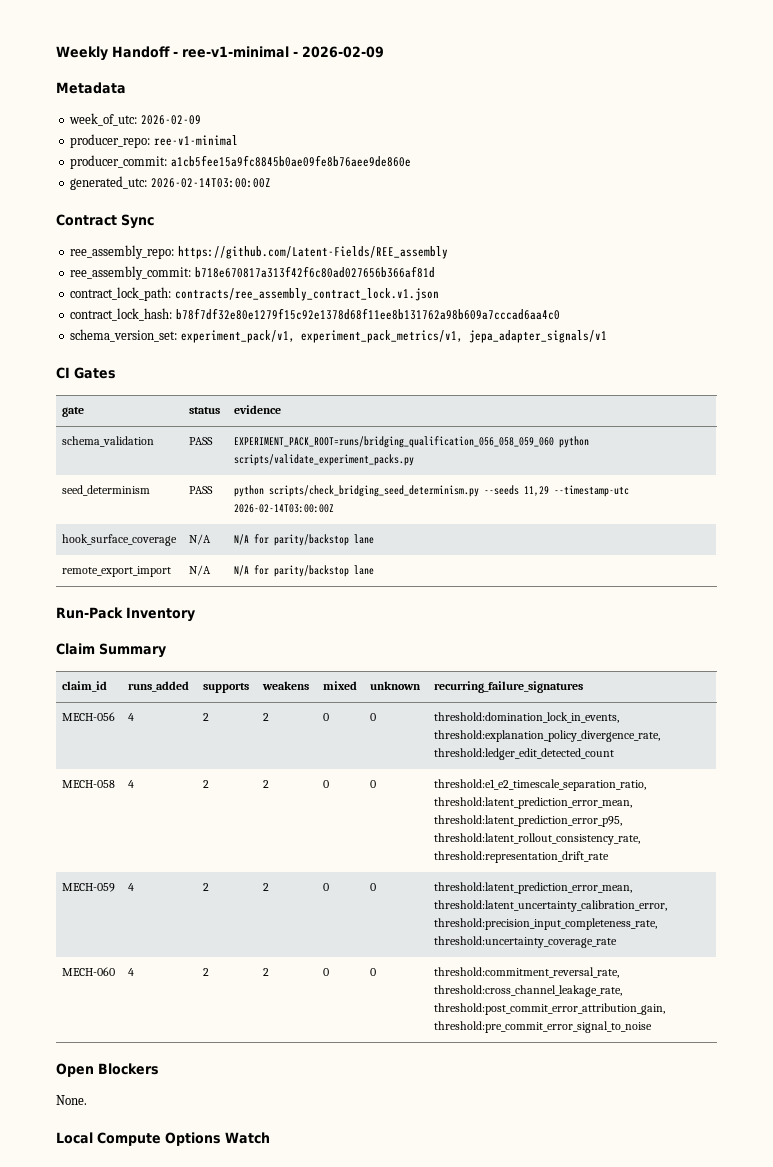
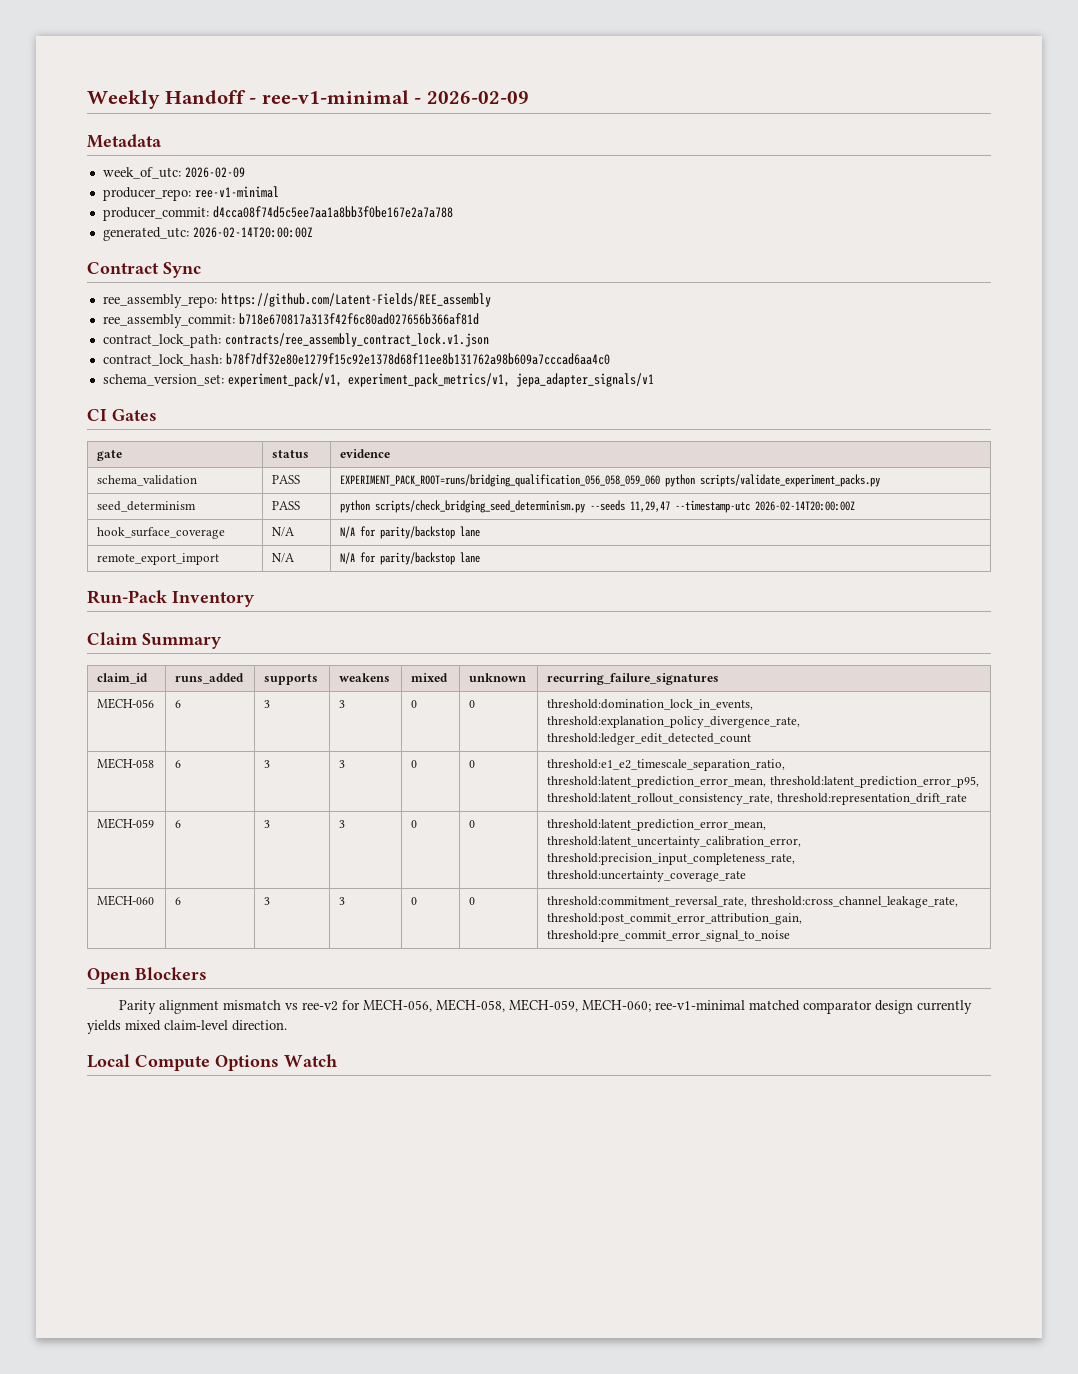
[170,155,411,167] a1cb5fee15a9fc8845b0ae09fe8b76aee9de860e -> [212,206,453,218] d4cca08f74d5c5ee7aa1a8bb3f0be167e2a7a788
[150,178,271,188] 2026-02-14T03:00:00Z -> [192,227,313,238] 2026-02-14T20:00:00Z
[524,485,630,497] [234,504,335,513] 11,29 --timestamp-utc 2026-02-14T03:00:00Z -> [630,500,856,513] 11,29,47 --timestamp-utc 2026-02-14T20:00:00Z
[128,713,135,721] [203,713,210,721] [263,713,270,721] 4 | 2 | 2 -> [175,700,182,708] [264,700,271,708] [339,700,346,708] 6 | 3 | 3
[128,780,135,788] [203,780,210,788] [263,780,270,788] 4 | 2 | 2 -> [175,760,182,768] [264,760,271,768] [339,760,346,768] 6 | 3 | 3
[128,883,135,891] [203,883,210,891] [263,883,270,891] 4 | 2 | 2 -> [175,820,182,828] [264,820,271,828] [339,820,346,828] 6 | 3 | 3
[128,968,135,976] [203,968,210,976] [263,968,270,976] 4 | 2 | 2 -> [175,897,182,905] [264,897,271,905] [339,897,346,905] 6 | 3 | 3
[56,1095,87,1105] None. -> [118,999,972,1014] [87,1020,287,1034] Parity alignment mismatch vs ree-v2 for MECH-056, MECH-058, MECH-059, MECH-060; ree-v1-minimal matched comparator design currently yields mixed claim-level direction.

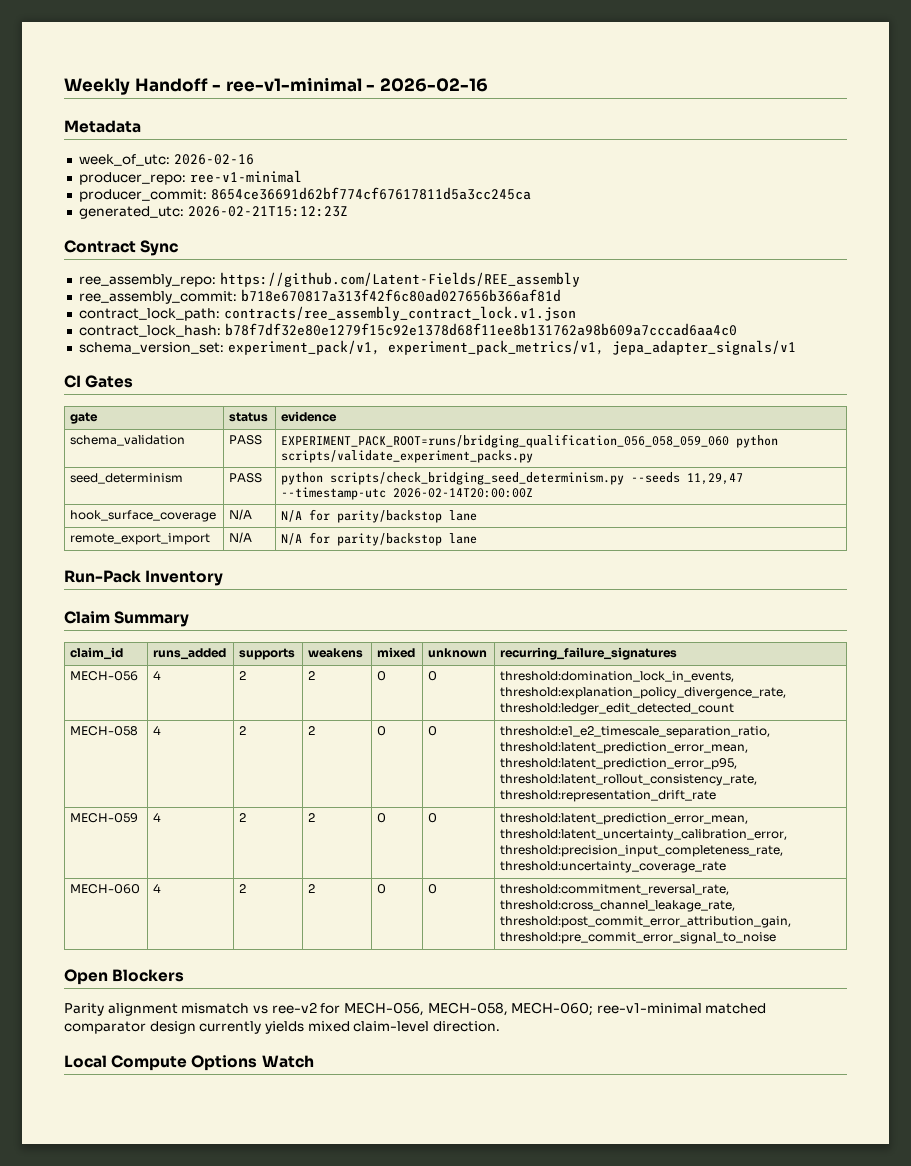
[426,91,529,104] 2026-02-09 -> [379,78,488,92] 2026-02-16
[184,167,245,178] 2026-02-09 -> [173,154,254,165] 2026-02-16
[212,206,453,218] d4cca08f74d5c5ee7aa1a8bb3f0be167e2a7a788 -> [210,187,531,200] 8654ce36691d62bf774cf67617811d5a3cc245ca
[192,227,313,238] 2026-02-14T20:00:00Z -> [187,206,348,217] 2026-02-21T15:12:23Z
[175,700,182,708] [264,700,271,708] [339,700,346,708] 6 | 3 | 3 -> [153,671,162,680] [239,671,247,680] [308,671,316,680] 4 | 2 | 2
[175,760,182,768] [264,760,271,768] [339,760,346,768] 6 | 3 | 3 -> [153,726,162,735] [239,726,247,735] [308,726,316,735] 4 | 2 | 2
[175,820,182,828] [264,820,271,828] [339,820,346,828] 6 | 3 | 3 -> [153,813,162,822] [239,813,247,822] [308,813,316,822] 4 | 2 | 2
[175,897,182,905] [264,897,271,905] [339,897,346,905] 6 | 3 | 3 -> [153,884,162,893] [239,884,247,893] [308,884,316,893] 4 | 2 | 2
[508,999,578,1012] MECH-059, -> (508, 1009) none

